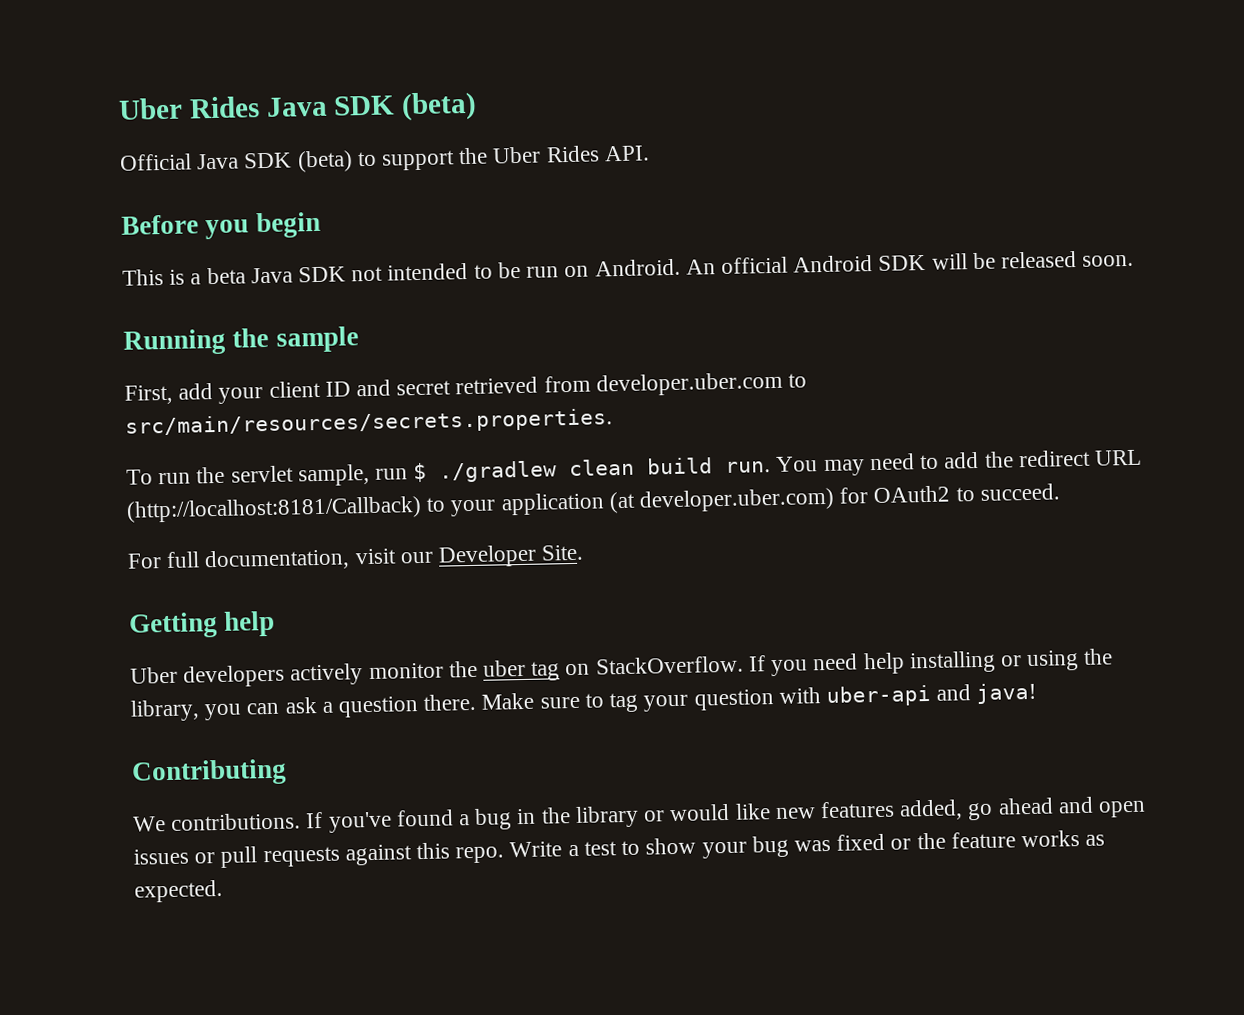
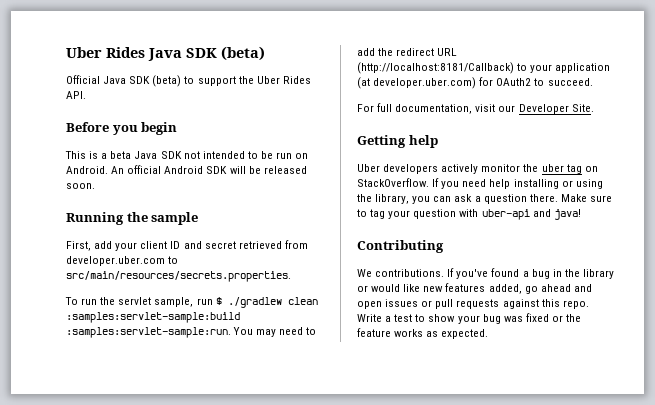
[647,457,772,475] build run. -> [66,312,240,323] [66,327,231,338] :samples:servlet-sample:build :samples:servlet-sample:run.

